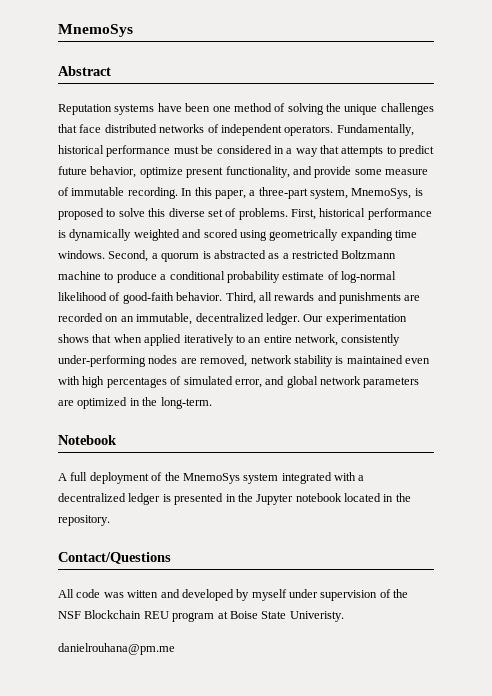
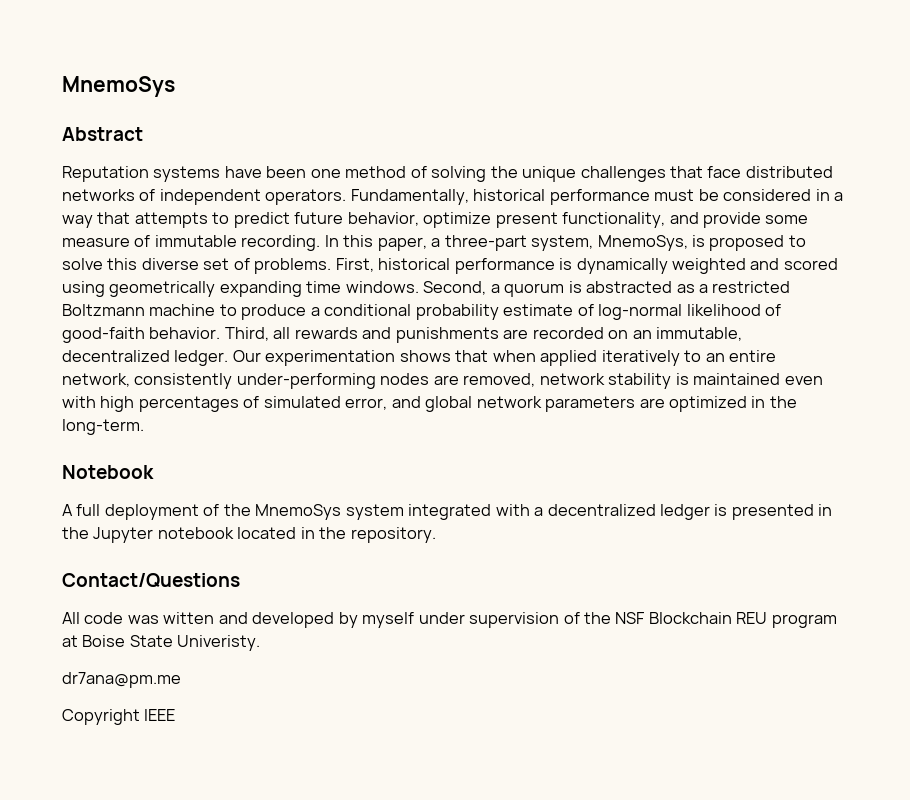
[58,643,175,655] danielrouhana@pm.me -> [62,672,181,688] [62,709,176,725] dr7ana@pm.me // Copyright IEEE

